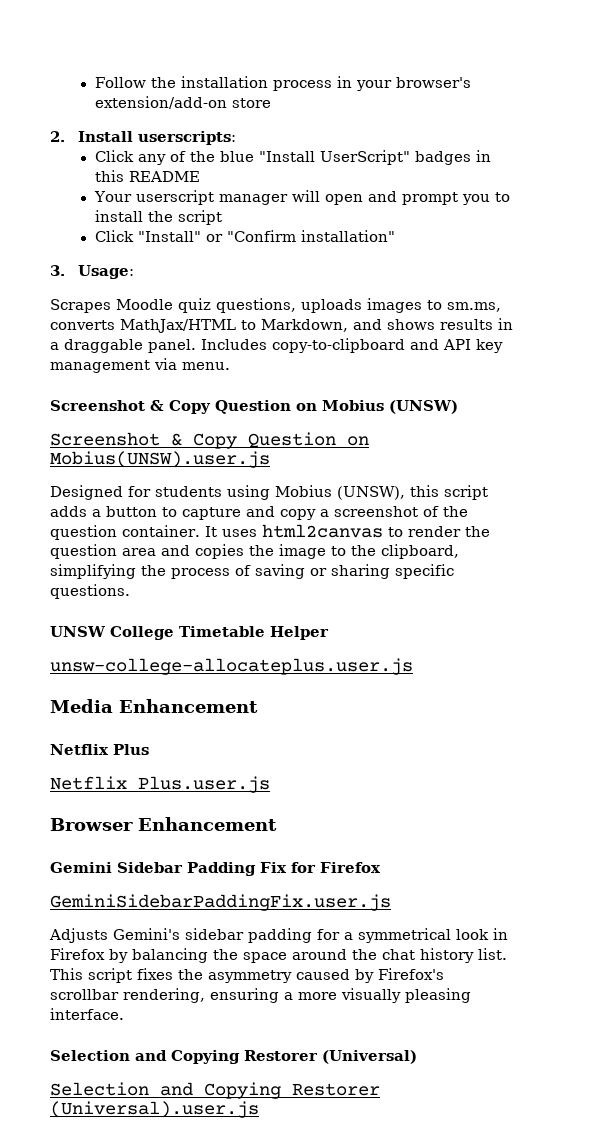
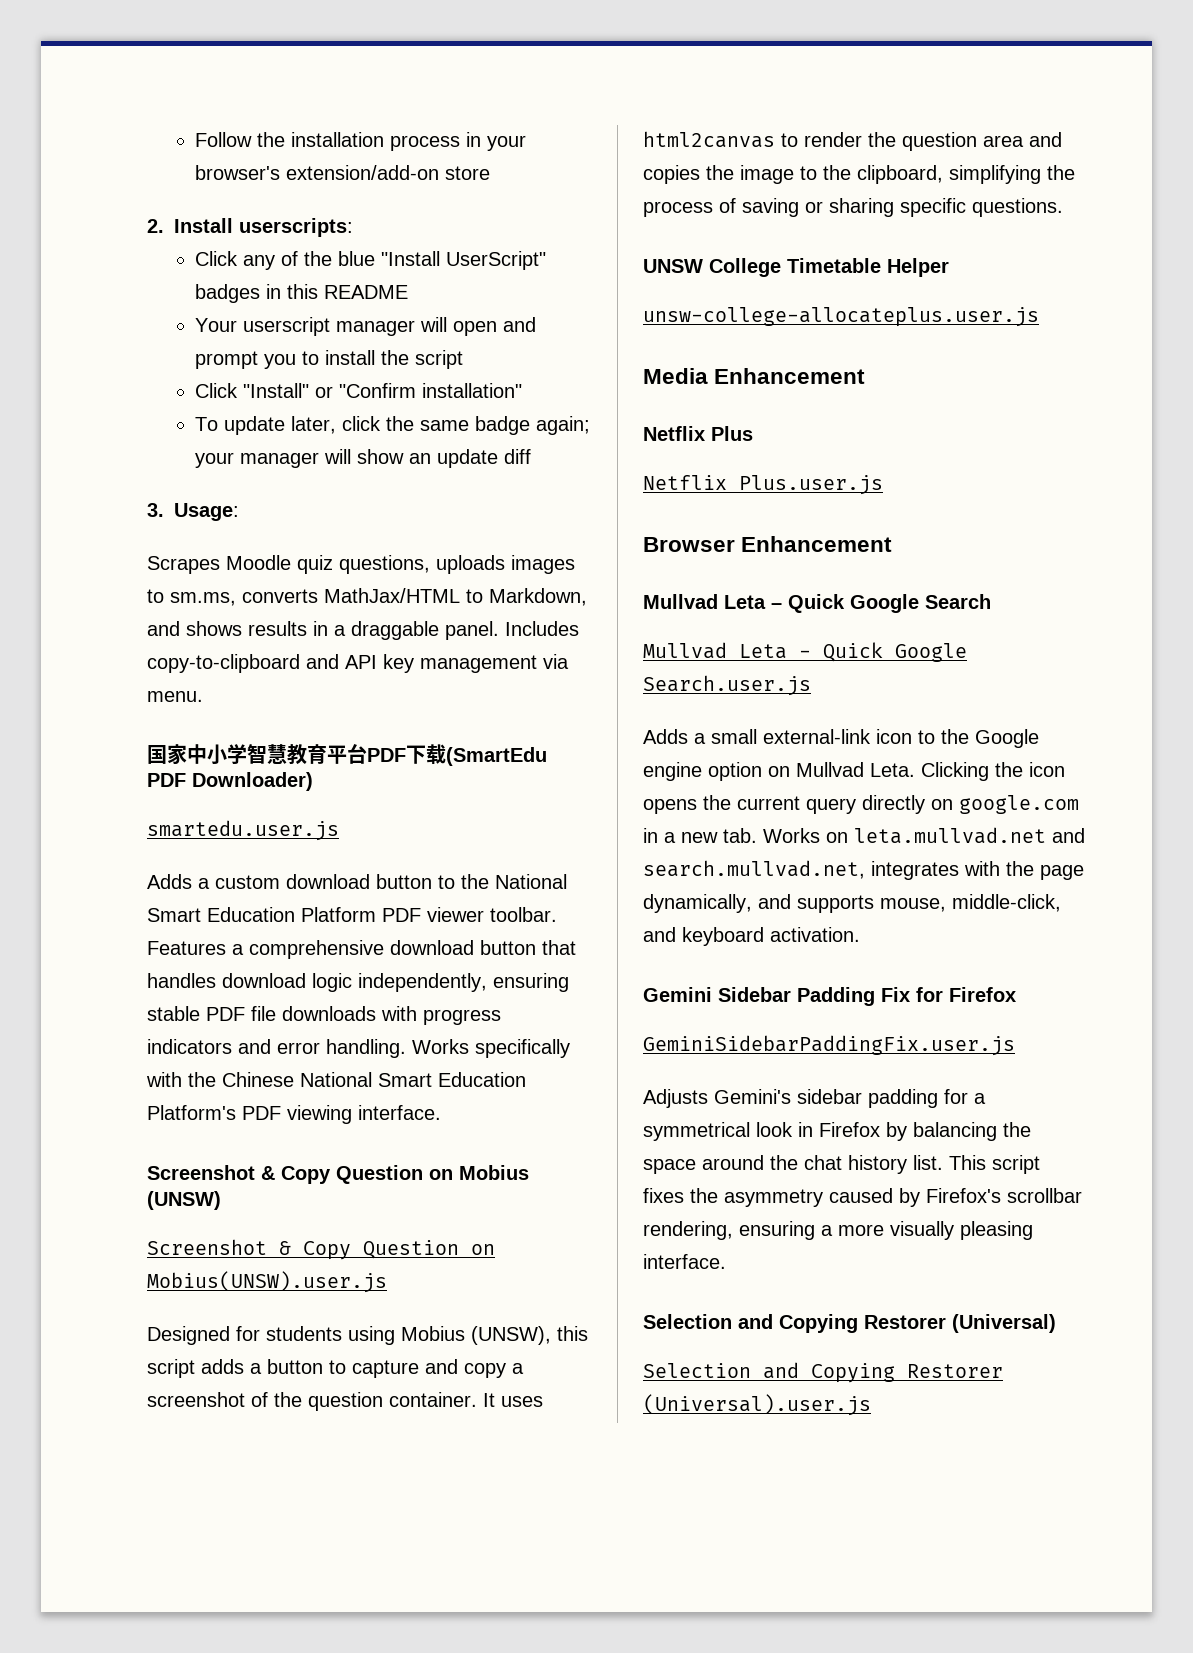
(395, 236) none -> [194,416,590,435] [194,449,531,468] // To update later, click the same badge again; your manager will show an update diff
(230, 366) none -> [147,744,547,766] [147,772,313,791] [147,820,339,841] [147,874,567,889] [147,907,557,922] [147,940,576,959] [147,973,569,992] [147,1006,501,1025] [147,1039,570,1058] [146,1072,526,1087] [147,1105,441,1124] // 国家中小学智慧教育平台PDF下载(SmartEdu PDF Downloader) // smartedu.user.js // Adds a custom download button to the National Smart Education Platform PDF viewer toolbar. Features a comprehensive download button that handles download logic independently, ensuring stable PDF file downloads with progress indicators and error handling. Works specifically with the Chinese National Smart Education Platform's PDF viewing interface.
(277, 824) none -> [643,594,991,613] [643,642,967,662] [643,675,811,696] [643,729,1039,748] [643,762,1065,781] [643,795,1079,814] [643,827,1085,844] [643,860,1084,880] [643,894,1061,913] [643,927,860,946] // Mullvad Leta – Quick Google Search // Mullvad Leta - Quick Google Search.user.js // Adds a small external-link icon to the Google engine option on Mullvad Leta. Clicking the icon opens the current query directly on google.com in a new tab. Works on leta.mullvad.net and search.mullvad.net, integrates with the page dynamically, and supports mouse, middle-click, and keyboard activation.

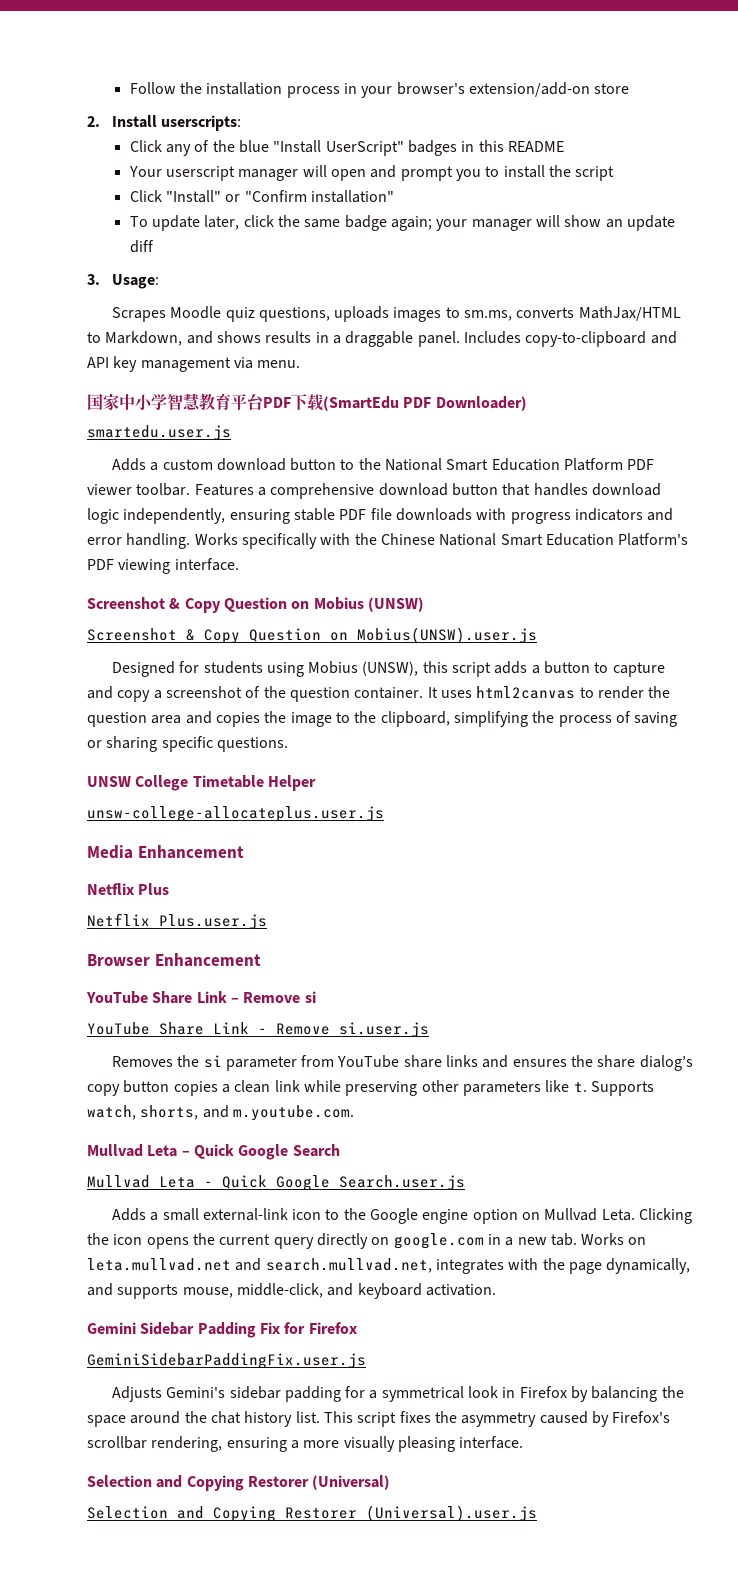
(893, 544) none -> [86,991,316,1004] [87,1022,429,1037] [111,1055,693,1071] [87,1080,654,1096] [87,1105,354,1121] // YouTube Share Link – Remove si // YouTube Share Link - Remove si.user.js // Removes the si parameter from YouTube share links and ensures the share dialog’s copy button copies a clean link while preserving other parameters like t. Supports watch, shorts, and m.youtube.com.

